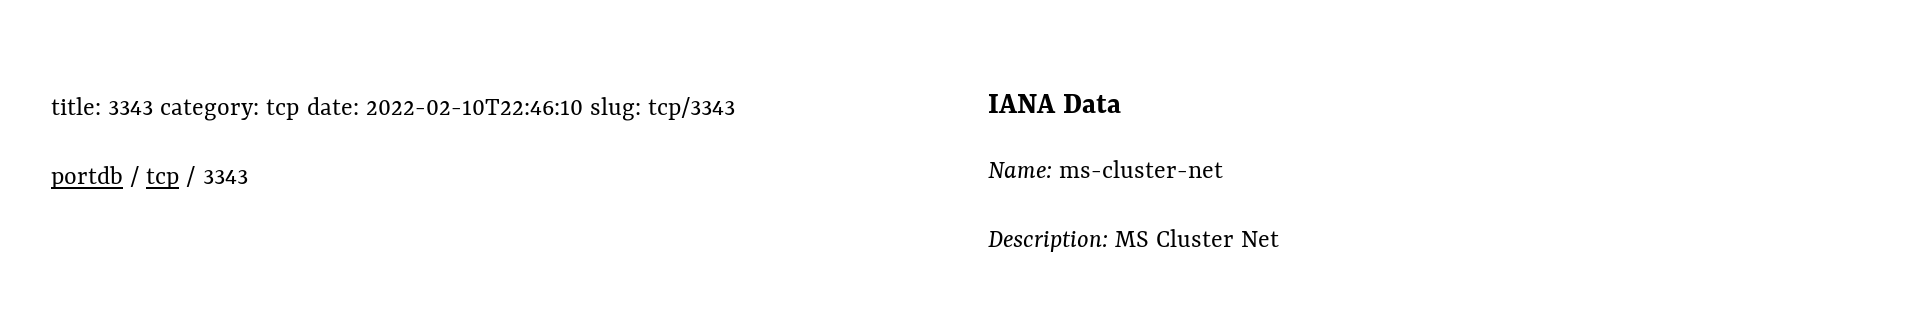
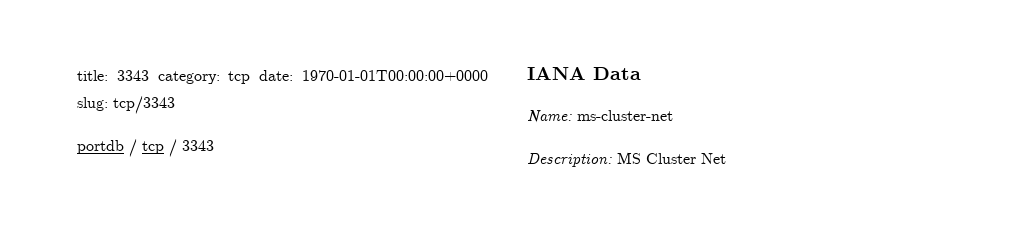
[365,99,583,115] 2022-02-10T22:46:10 -> [302,70,488,81] 1970-01-01T00:00:00+0000

